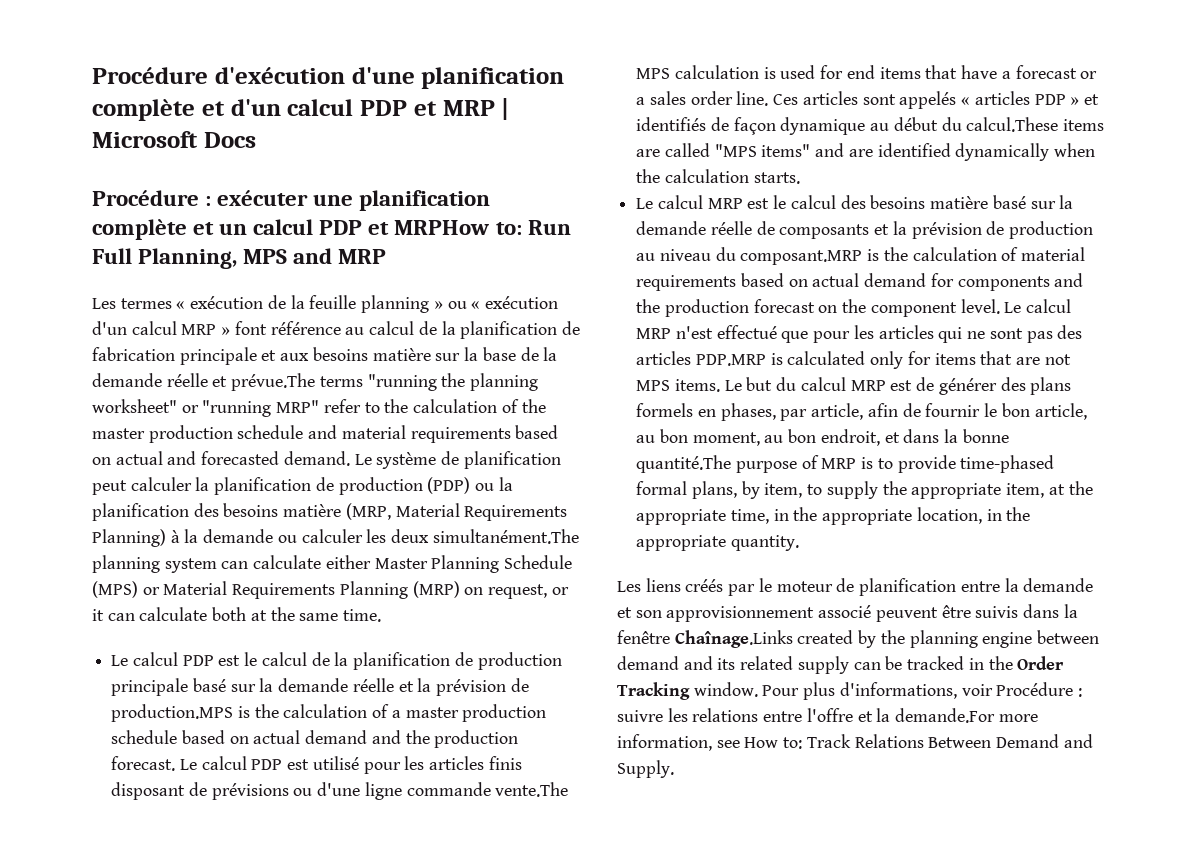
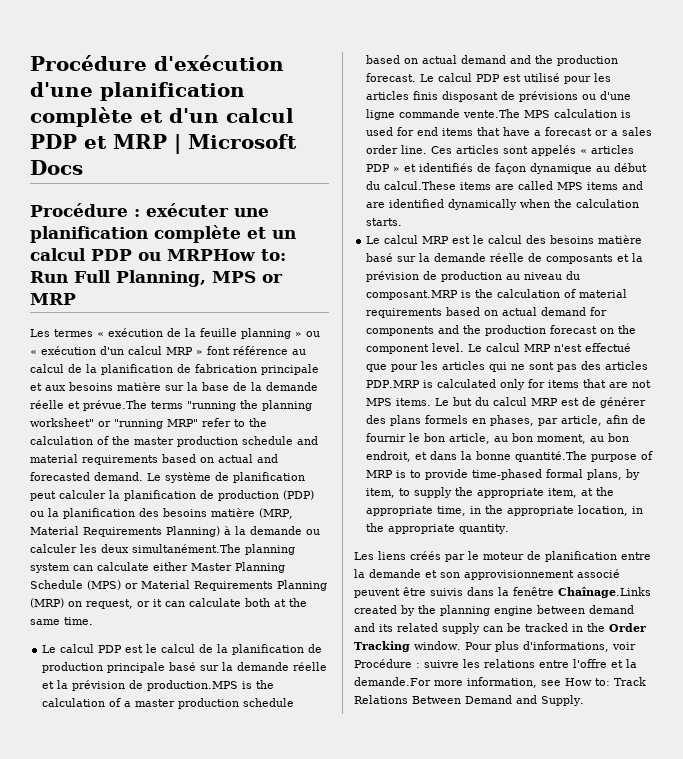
[368,222,390,235] et -> [138,252,161,261] ou
[293,248,333,264] and -> [262,274,283,283] or
[714,144,811,157] "MPS items" -> [557,182,619,190] MPS items

